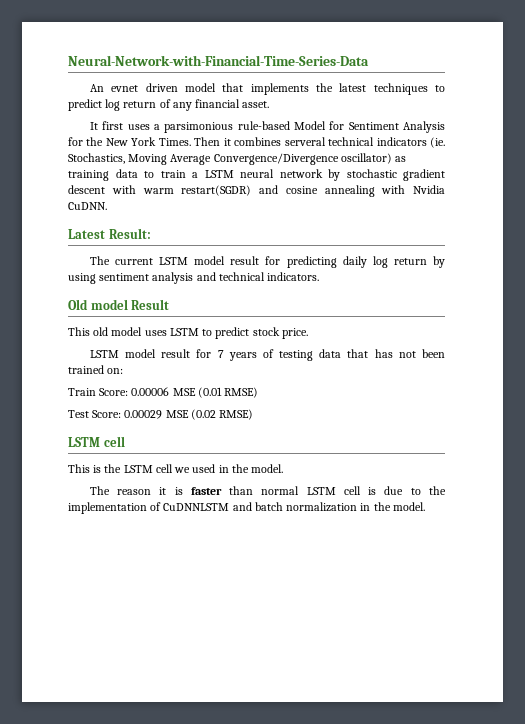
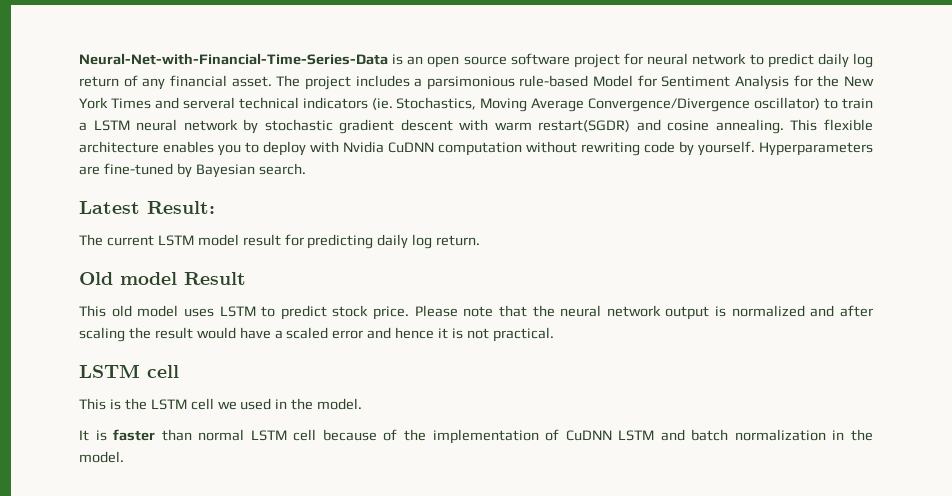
[68,55,369,66] [89,83,445,95] [68,99,102,111] Neural-Network-with-Financial-Time-Series-Data // An evnet driven model that implements the latest techniques to predict -> [79,53,849,68] Neural-Net-with-Financial-Time-Series-Data is an open source software project for neural network to predict daily
[89,121,150,130] // It first uses -> [276,75,410,90] The project includes
[158,137,282,146] Times. Then it combines -> [110,97,179,109] Times and
[395,156,407,162] [68,169,138,181] as training data -> (821, 103) none
[324,185,445,197] [68,202,107,210] annealing with Nvidia CuDNN. -> [715,119,873,134] [79,141,873,156] [79,163,306,178] annealing. This flexible architecture enables you to deploy with Nvidia CuDNN computation without rewriting code by yourself. Hyperparameters are fine-tuned by Bayesian search.
[393,256,445,268] [68,272,320,284] return by using sentiment analysis and technical indicators. -> [436,235,481,246] return.
[89,349,445,361] [68,365,124,374] [68,387,259,398] [68,409,254,420] // LSTM model result for 7 years of testing data that has not been trained on: // Train Score: 0.00006 MSE (0.01 RMSE) // Test Score: 0.00029 MSE (0.02 RMSE) -> [414,305,874,320] [79,327,554,342] Please note that the neural network output is normalized and after scaling the result would have a scaled error and hence it is not practical.
[89,486,167,495] The reason it -> [79,430,89,441] It
[368,486,421,495] is due to -> [322,429,398,441] because of
[163,503,230,511] CuDNNLSTM -> [565,430,655,441] CuDNN LSTM

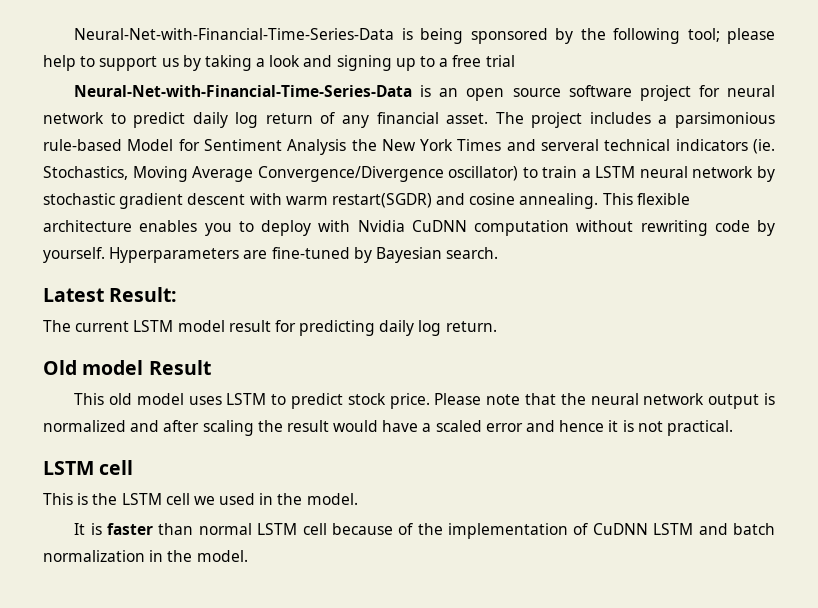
[79,53,404,65] Neural-Net-with-Financial-Time-Series-Data is -> [74,28,775,44] [43,55,515,71] [74,85,432,97] Neural-Net-with-Financial-Time-Series-Data is being sponsored by the following tool; please help to support us by taking a look and signing up to a free trial // Neural-Net-with-Financial-Time-Series-Data is
[793,75,813,87] for -> (347, 147) none

